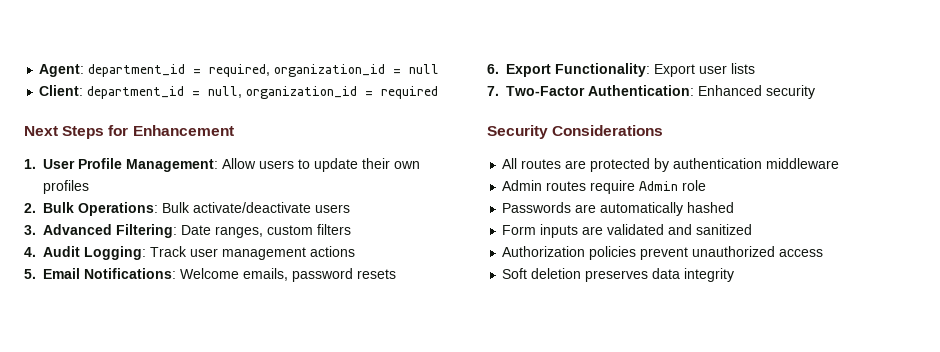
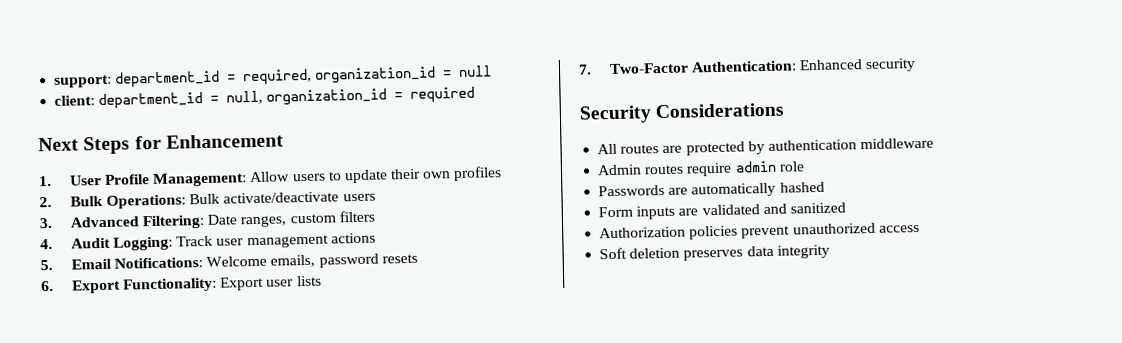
[39,64,85,77] Agent: -> [54,74,113,88] support:
[39,85,84,96] Client: -> [54,95,96,106] client:
[639,181,679,191] Admin -> [734,160,777,173] admin

